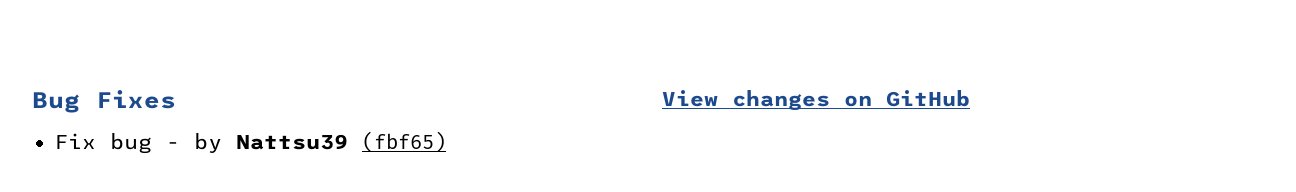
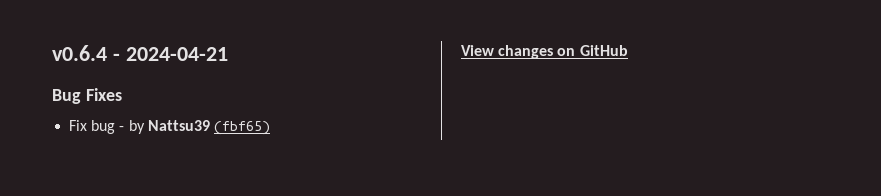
(32, 102) none -> [52,45,228,61] v0.6.4 - 2024-04-21 //

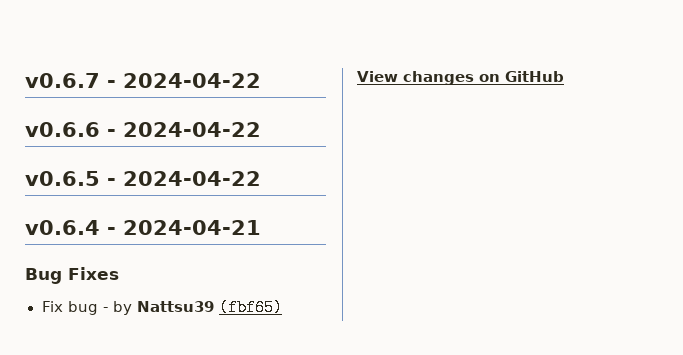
(52, 53) none -> [25,73,261,88] [25,122,261,137] [25,171,261,186] v0.6.7 - 2024-04-22 // v0.6.6 - 2024-04-22 // v0.6.5 - 2024-04-22 //

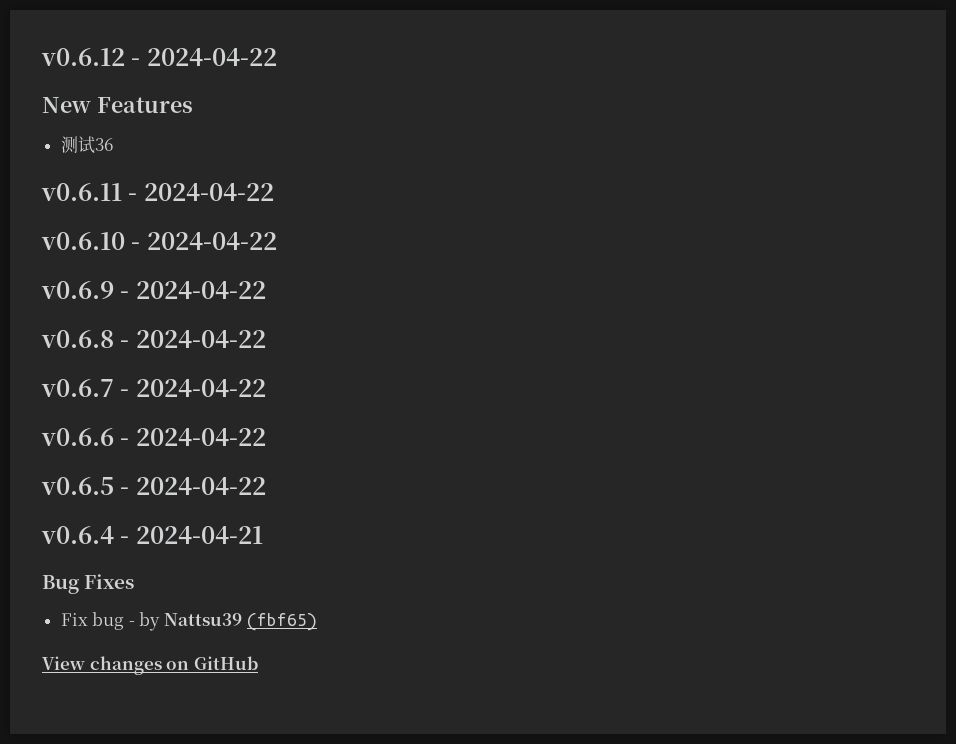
(25, 80) none -> [41,48,277,66] [42,97,193,113] [60,136,113,154] [41,183,274,201] [41,232,277,250] [41,281,266,299] [41,330,266,348] v0.6.12 - 2024-04-22 // New Features // 测试36 // v0.6.11 - 2024-04-22 // v0.6.10 - 2024-04-22 // v0.6.9 - 2024-04-22 // v0.6.8 - 2024-04-22 //

